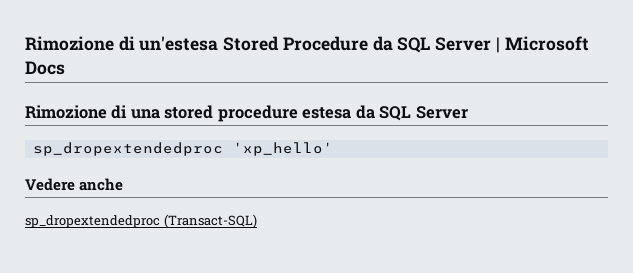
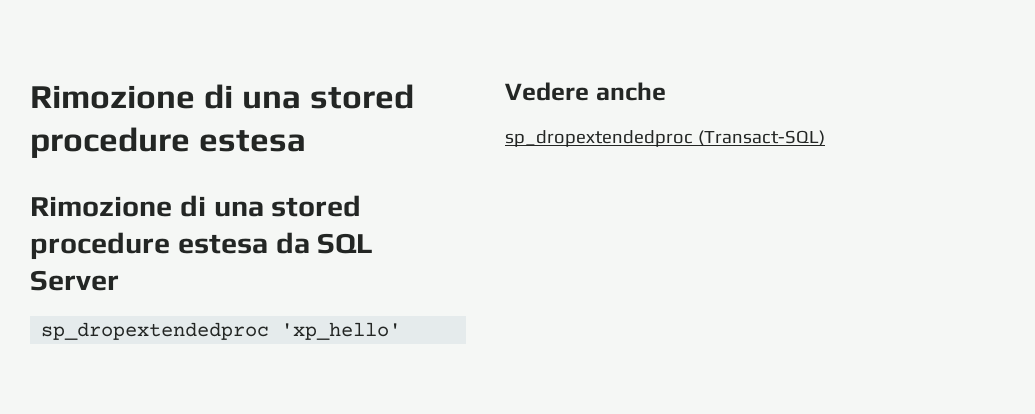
[25,36,589,53] [25,61,65,75] Rimozione di un'estesa Stored Procedure da SQL Server | Microsoft Docs -> [30,84,415,109] [30,127,307,158] Rimozione di una stored procedure estesa

